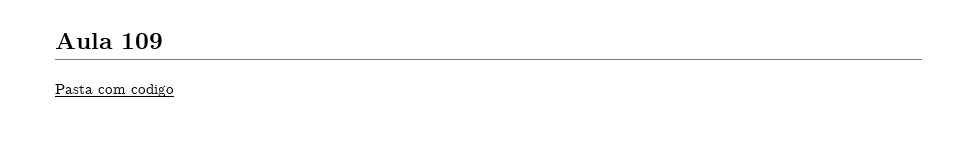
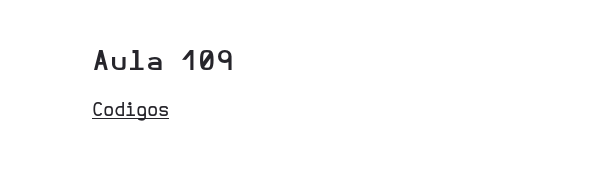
[55,84,174,97] Pasta com codigo -> [92,102,169,121] Codigos

